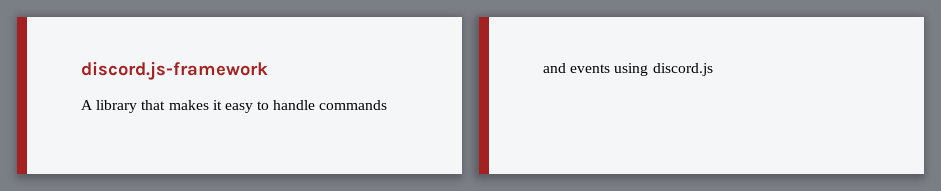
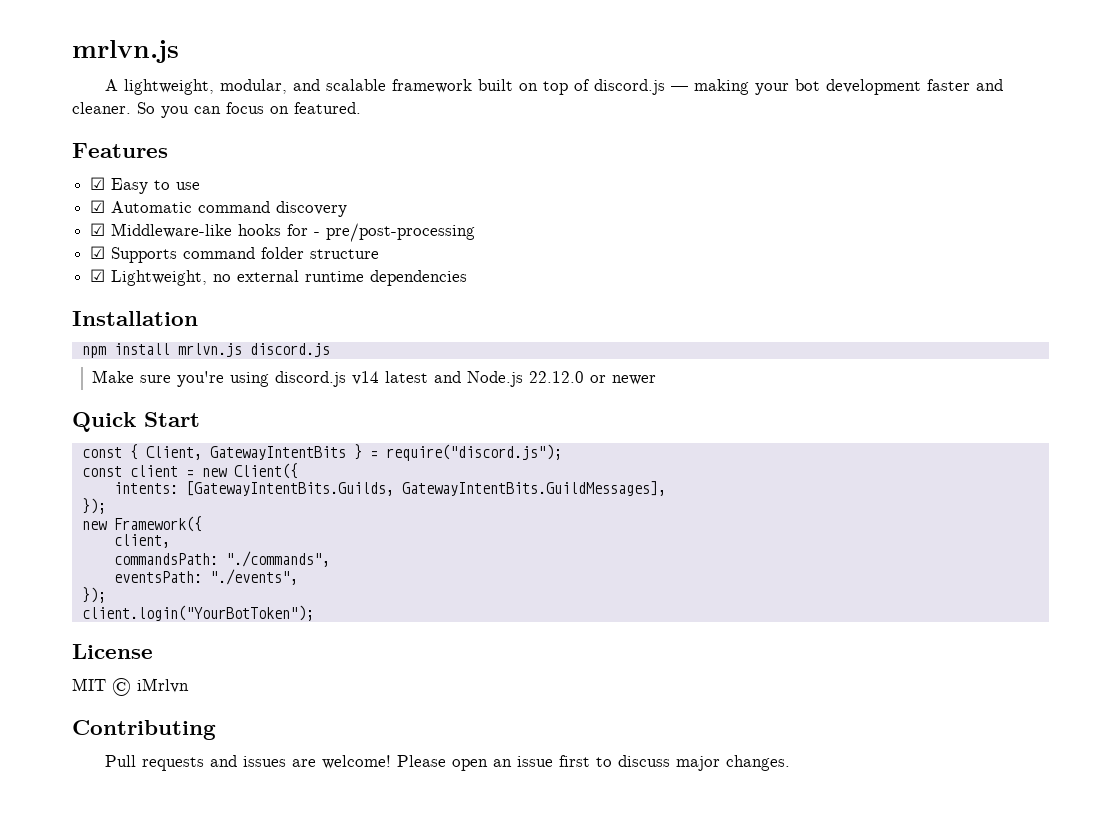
[81,61,268,80] discord.js-framework -> [72,40,179,63] mrlvn.js
[96,100,388,113] [543,63,713,76] library that makes it easy to handle commands and events using discord.js -> [123,79,1003,95] [72,102,361,118] [72,143,168,158] [90,177,201,194] [90,200,348,217] [90,223,476,242] [90,246,380,263] [90,269,468,286] [72,311,198,326] [81,343,330,358] [92,370,657,387] [72,412,200,432] [81,444,562,461] [81,463,298,479] [113,481,666,496] [81,498,106,514] [81,516,202,532] [113,534,170,548] [113,551,330,567] [113,569,298,585] [81,587,106,603] [81,605,314,621] [72,644,153,659] [72,678,189,696] [72,720,216,740] [104,755,790,771] lightweight, modular, and scalable framework built on top of discord.js — making your bot development faster and cleaner. So you can focus on featured. // Features // ☑ Easy to use // ☑ Automatic command discovery // ☑ Middleware-like hooks for - pre/post-processing // ☑ Supports command folder structure // ☑ Lightweight, no external runtime dependencies // Installation // npm install mrlvn.js discord.js // Make sure you're using discord.js v14 latest and Node.js 22.12.0 or newer // Quick Start // const { Client, GatewayIntentBits } = require("discord.js"); // const client = new Client({ // intents: [GatewayIntentBits.Guilds, GatewayIntentBits.GuildMessages], // }); // new Framework({ // client, // commandsPath: "./commands", // eventsPath: "./events", // }); // client.login("YourBotToken"); // License // MIT © iMrlvn // Contributing // Pull requests and issues are welcome! Please open an issue first to discuss major changes.

